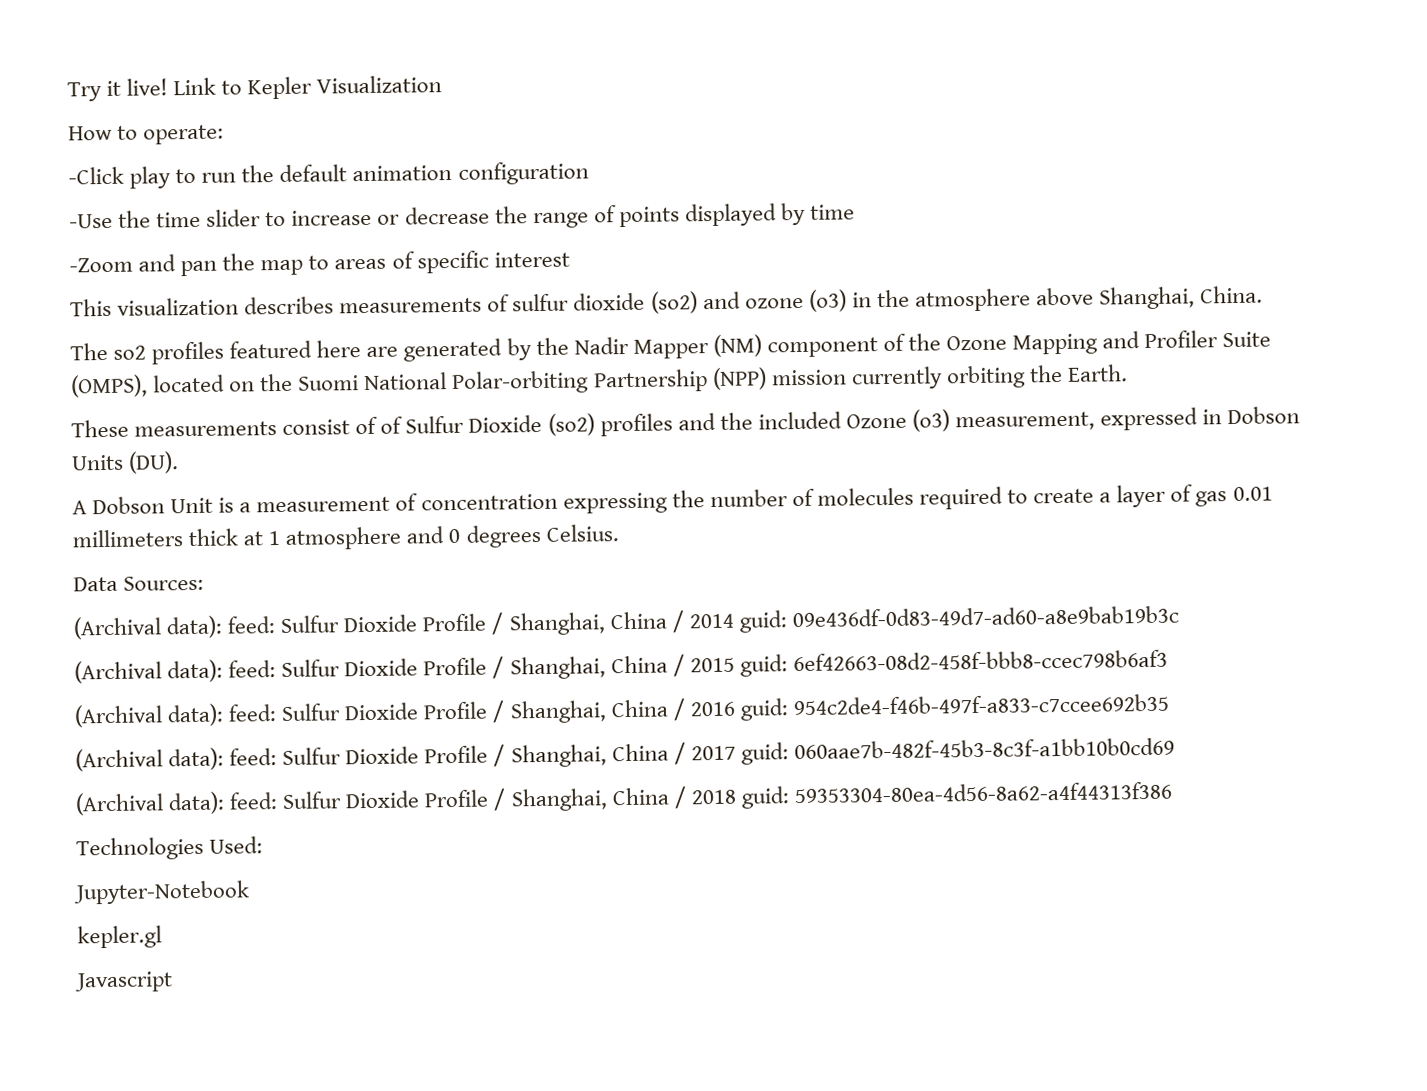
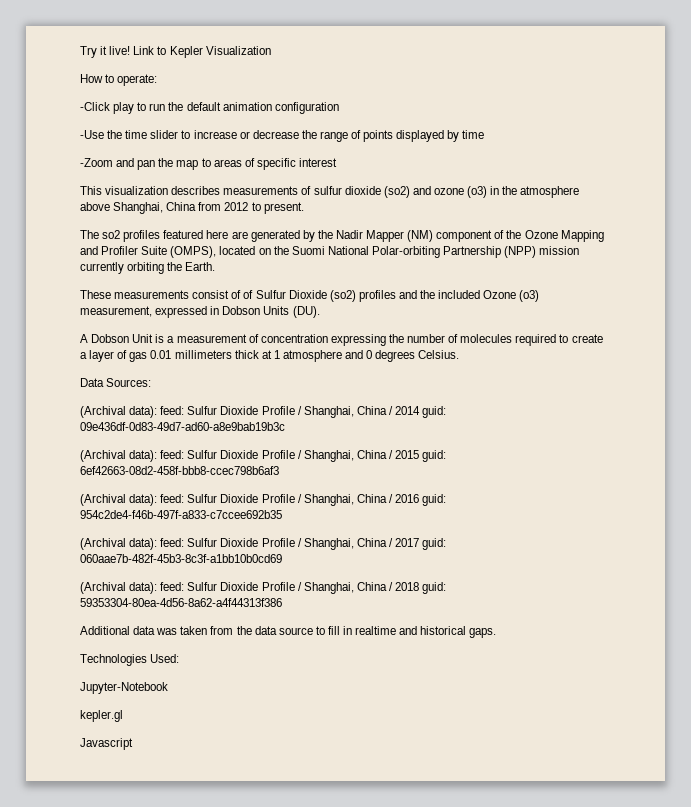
[1200,285,1264,304] China. -> [166,202,304,214] China from 2012 to present.
(1172, 792) none -> [80,626,497,638] // Additional data was taken from the data source to fill in realtime and historical gaps.

